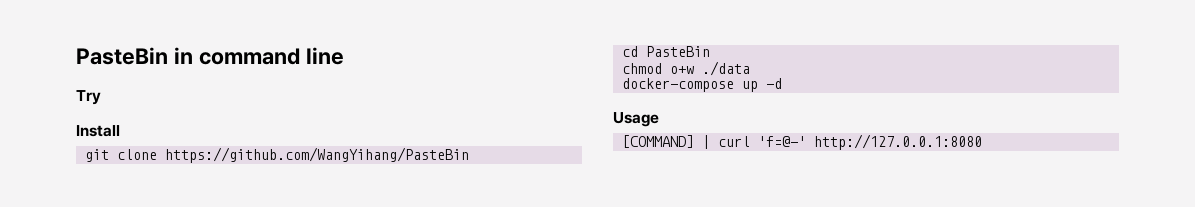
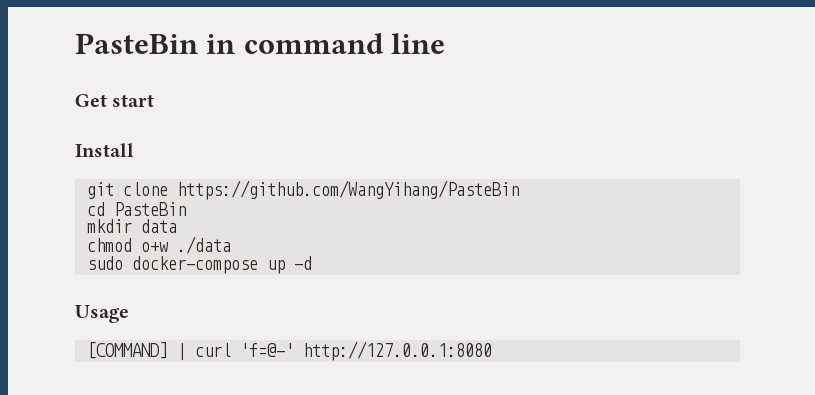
[76,90,101,105] Try -> [75,94,155,107] Get start
(711, 51) none -> [87,219,177,233] // mkdir data
(751, 68) none -> [87,256,123,270] sudo

